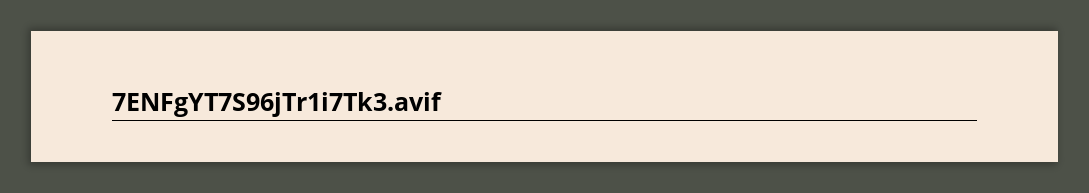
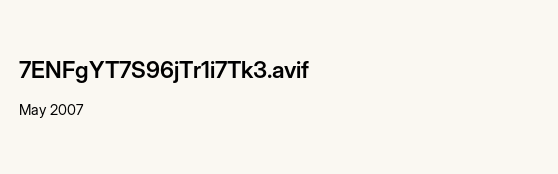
(442, 104) none -> [19,104,84,118] // May 2007

